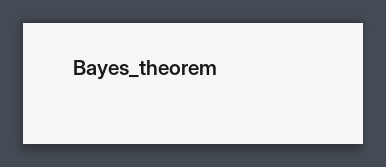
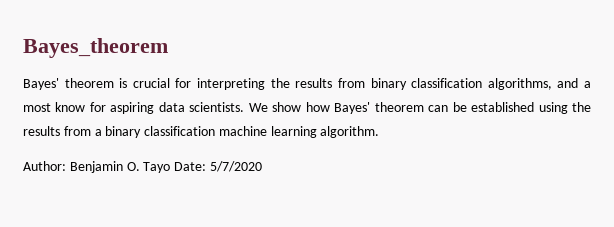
(217, 70) none -> [23,78,592,90] [23,102,591,114] [23,126,380,138] [23,161,262,173] // Bayes' theorem is crucial for interpreting the results from binary classification algorithms, and a most know for aspiring data scientists. We show how Bayes' theorem can be established using the results from a binary classification machine learning algorithm. // Author: Benjamin O. Tayo Date: 5/7/2020

